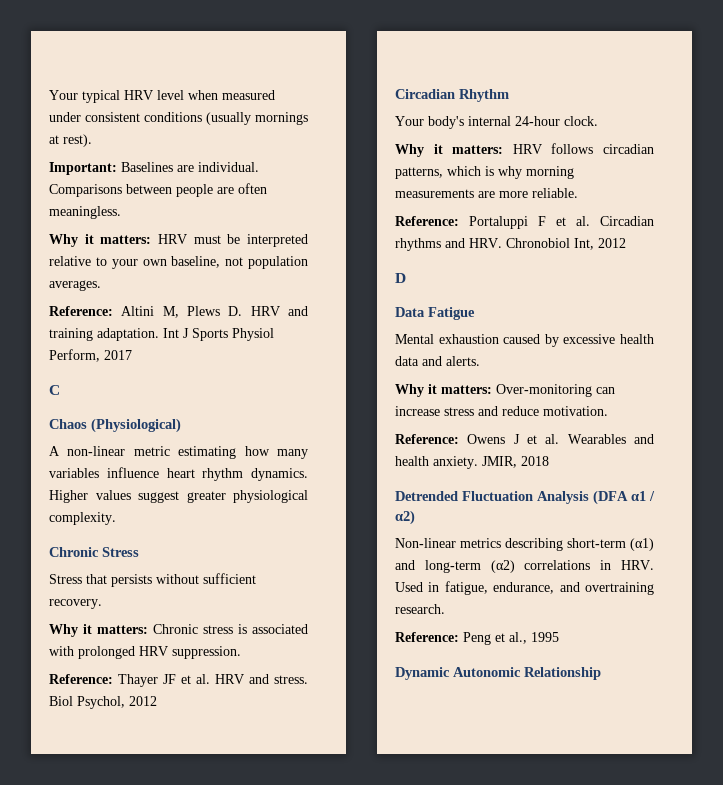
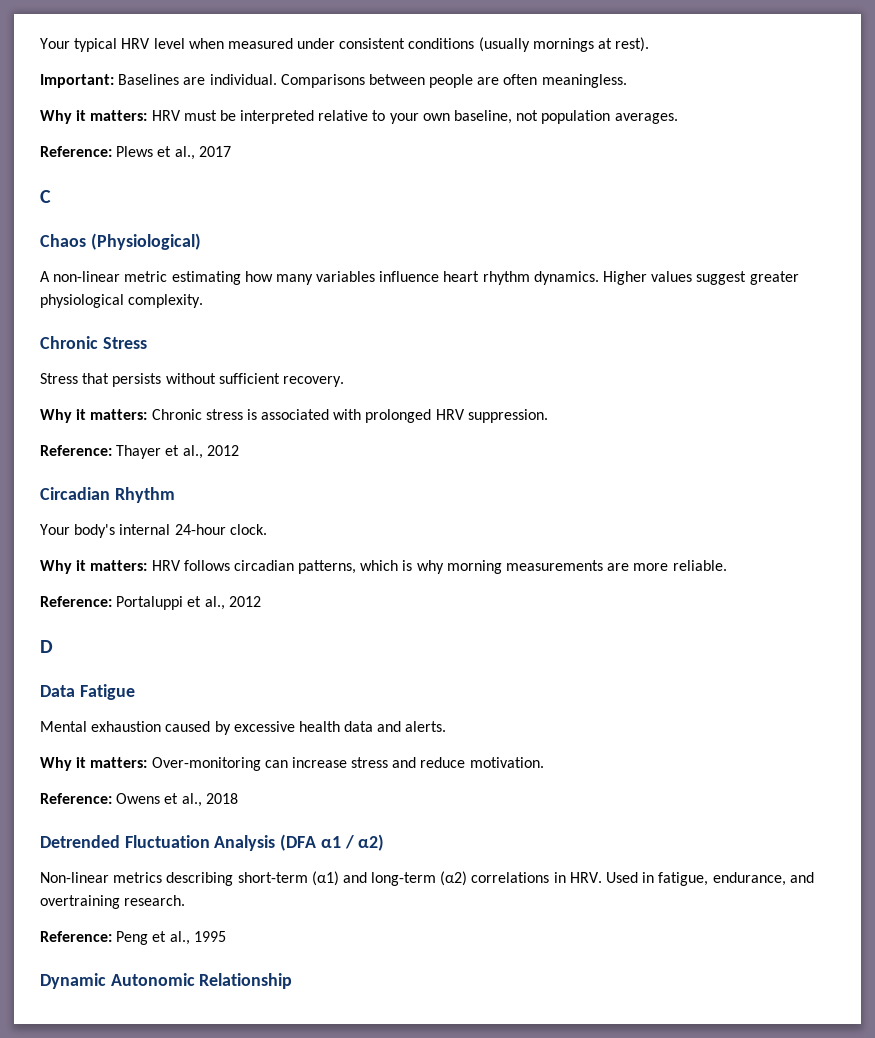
[121,306,308,318] [49,328,274,341] [49,349,100,362] Altini M, Plews D. HRV and training adaptation. Int J Sports Physiol Perform, -> [116,146,195,160] Plews et al.,
[163,674,308,684] [49,696,125,709] JF et al. HRV and stress. Biol Psychol, -> [165,445,203,459] et al.,
[538,216,654,226] [395,238,594,251] F et al. Circadian rhythms and HRV. Chronobiol Int, -> [187,596,225,610] et al.,
[513,434,654,444] [395,456,517,469] J et al. Wearables and health anxiety. JMIR, -> [164,793,202,807] et al.,

